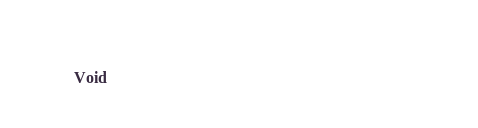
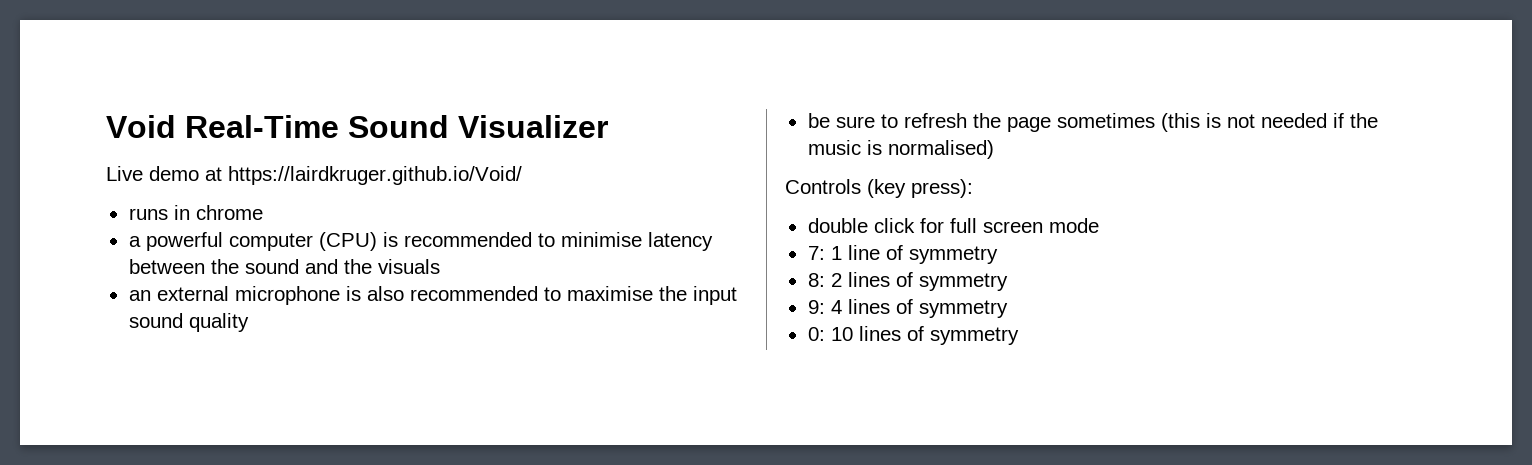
(107, 77) none -> [185,115,608,138] [106,166,522,185] [128,205,263,220] [128,232,713,251] [128,259,440,274] [128,286,737,305] [128,313,249,332] [807,113,1378,132] [807,140,994,159] [785,179,973,198] [807,218,1099,233] [807,245,998,264] [807,272,1008,291] [807,299,1008,318] [807,326,1019,345] Real-Time Sound Visualizer // Live demo at https://lairdkruger.github.io/Void/ // runs in chrome // a powerful computer (CPU) is recommended to minimise latency between the sound and the visuals // an external microphone is also recommended to maximise the input sound quality // be sure to refresh the page sometimes (this is not needed if the music is normalised) // Controls (key press): // double click for full screen mode // 7: 1 line of symmetry // 8: 2 lines of symmetry // 9: 4 lines of symmetry // 0: 10 lines of symmetry

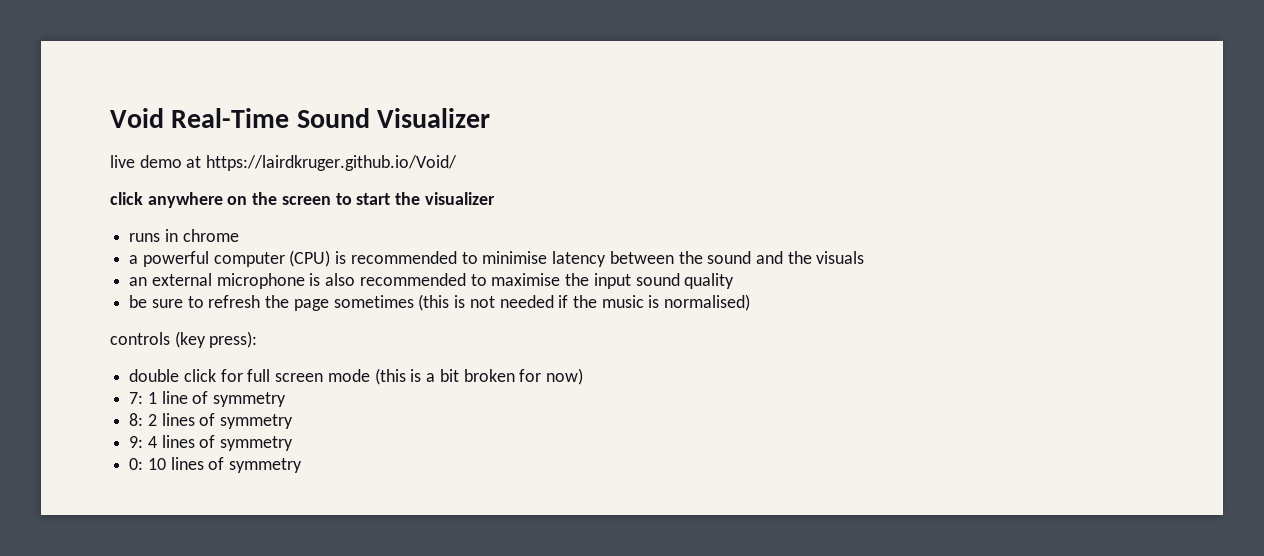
[106,166,143,181] Live -> [110,155,135,168] live
(522, 175) none -> [110,192,495,208] // click anywhere on the screen to start the visualizer
[785,179,861,194] Controls -> [110,332,170,345] controls
(1099, 225) none -> [374,368,583,385] (this is a bit broken for now)

